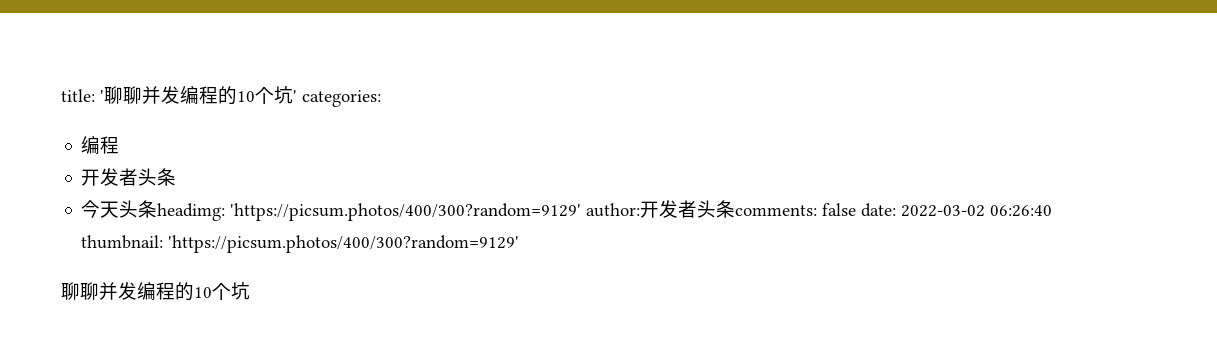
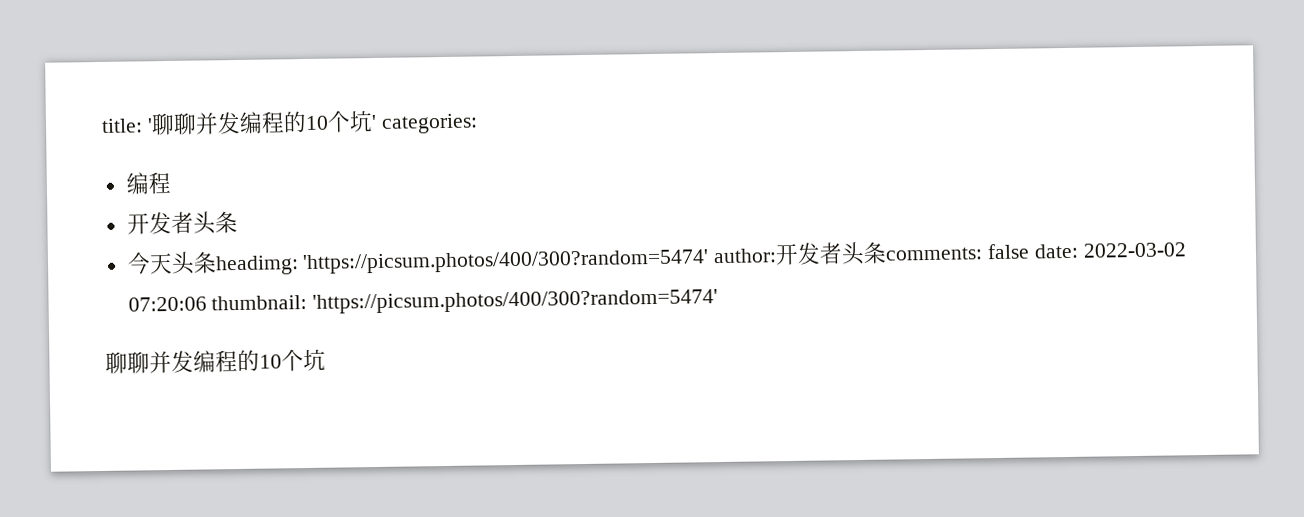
[230,203,582,221] 'https://picsum.photos/400/300?random=9129' -> [302,249,710,275] 'https://picsum.photos/400/300?random=5474'
[990,205,1053,217] [81,235,520,253] 06:26:40 thumbnail: 'https://picsum.photos/400/300?random=9129' -> [127,289,719,314] 07:20:06 thumbnail: 'https://picsum.photos/400/300?random=5474'

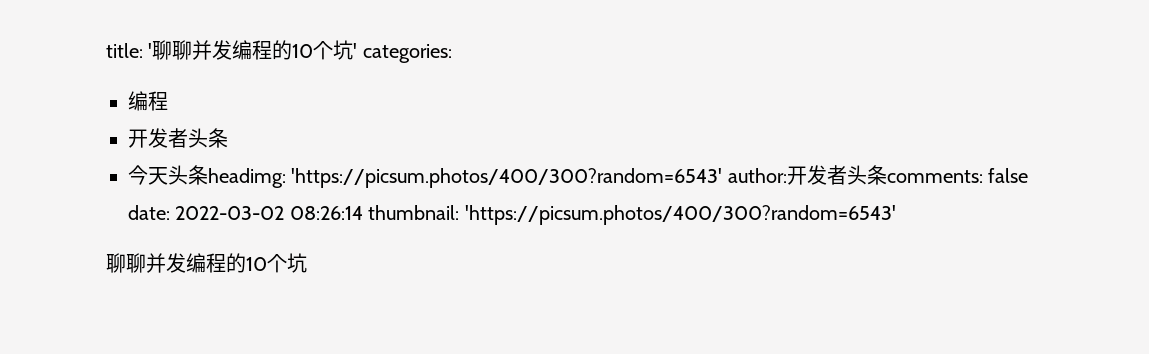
[302,249,710,275] 'https://picsum.photos/400/300?random=5474' -> [291,168,723,188] 'https://picsum.photos/400/300?random=6543'
[127,289,719,314] 07:20:06 thumbnail: 'https://picsum.photos/400/300?random=5474' -> [289,205,896,225] 08:26:14 thumbnail: 'https://picsum.photos/400/300?random=6543'

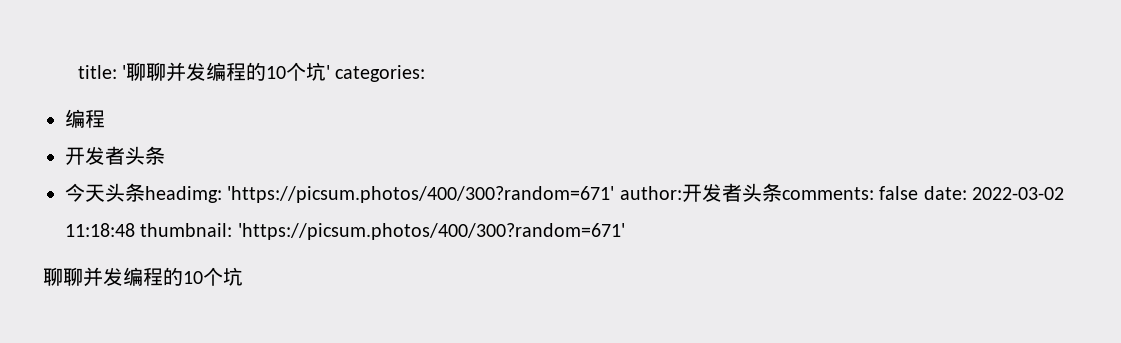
[291,168,723,188] 'https://picsum.photos/400/300?random=6543' -> [227,186,615,203] 'https://picsum.photos/400/300?random=671'
[289,205,896,225] 08:26:14 thumbnail: 'https://picsum.photos/400/300?random=6543' -> [65,223,625,240] 11:18:48 thumbnail: 'https://picsum.photos/400/300?random=671'

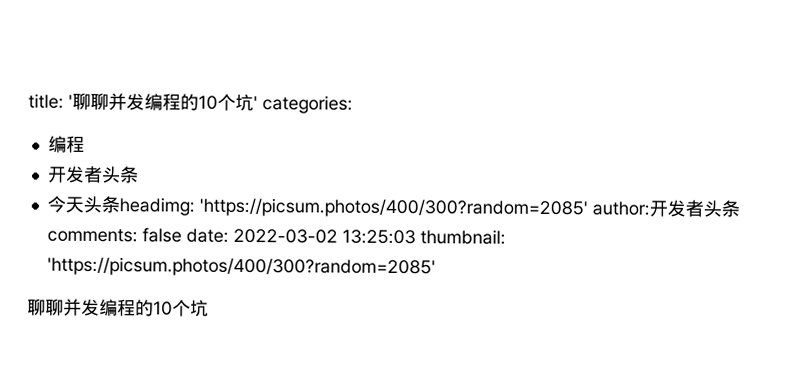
[227,186,615,203] 'https://picsum.photos/400/300?random=671' -> [198,197,588,219] 'https://picsum.photos/400/300?random=2085'
[65,223,625,240] 11:18:48 thumbnail: 'https://picsum.photos/400/300?random=671' -> [341,229,506,245] [46,256,436,278] 13:25:03 thumbnail: 'https://picsum.photos/400/300?random=2085'

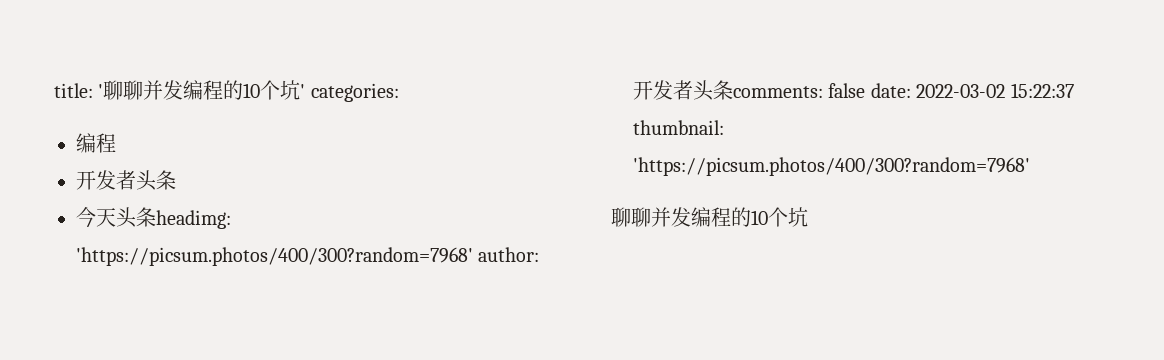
[198,197,588,219] 'https://picsum.photos/400/300?random=2085' -> [76,247,473,266] 'https://picsum.photos/400/300?random=7968'
[341,229,506,245] [46,256,436,278] 13:25:03 thumbnail: 'https://picsum.photos/400/300?random=2085' -> [1010,83,1074,98] [633,120,724,135] [633,157,1030,176] 15:22:37 thumbnail: 'https://picsum.photos/400/300?random=7968'

